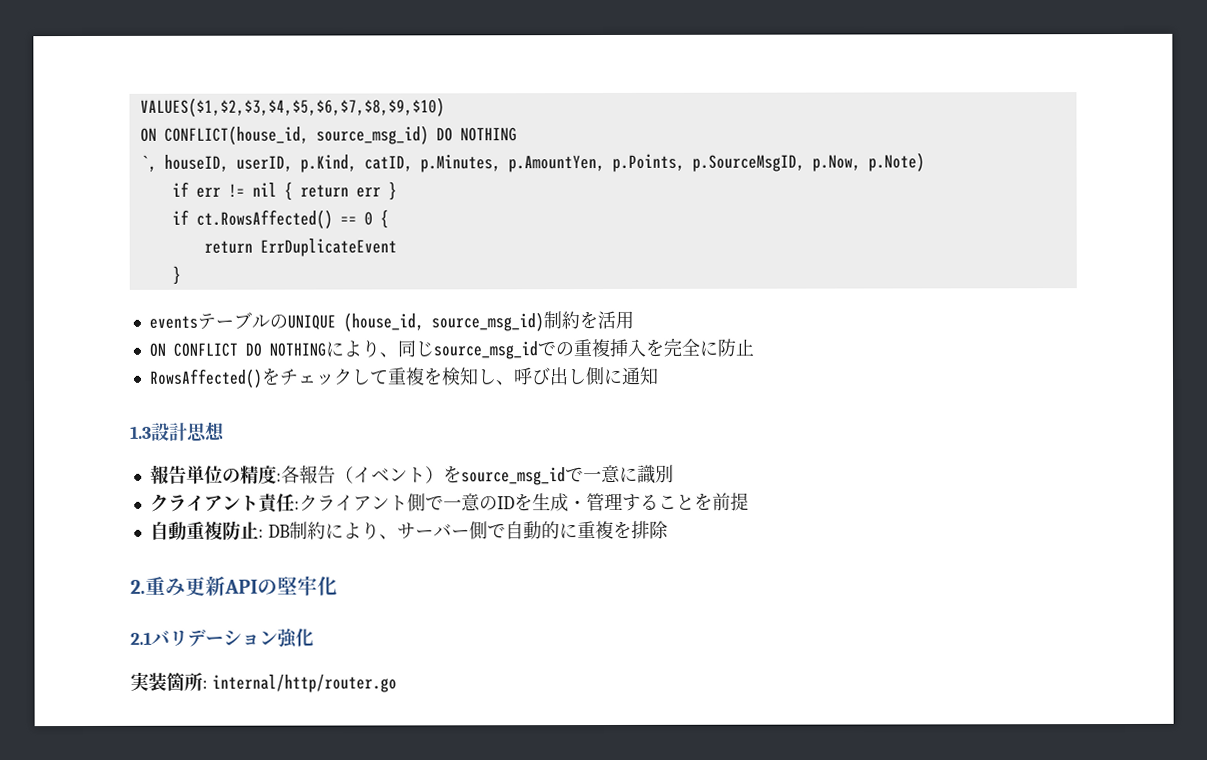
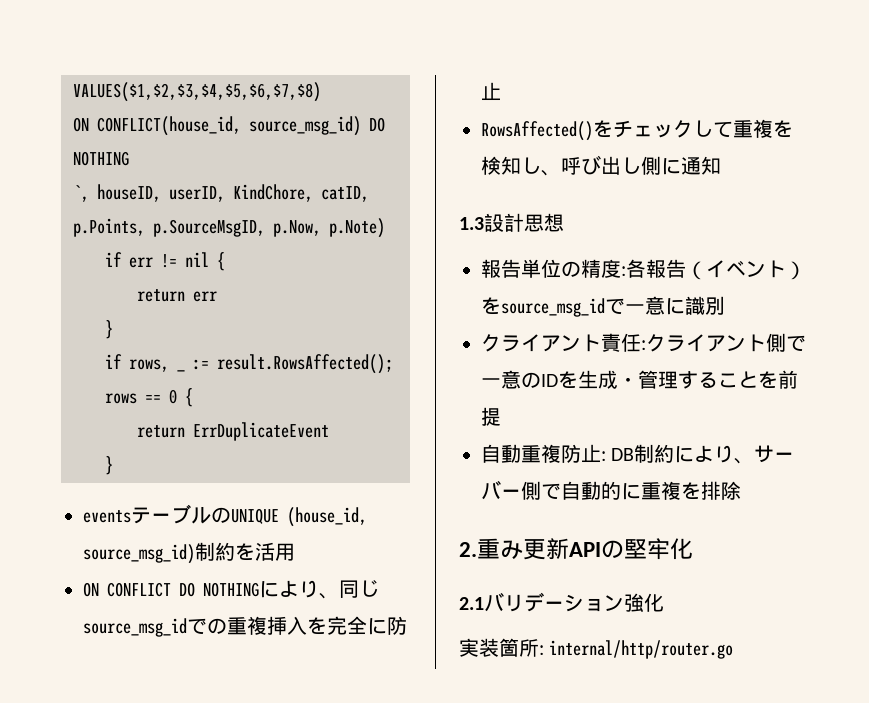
[139,97,445,117] VALUES($1,$2,$3,$4,$5,$6,$7,$8,$9,$10) -> [73,82,321,102] VALUES($1,$2,$3,$4,$5,$6,$7,$8)
[299,154,605,173] p.Kind, catID, p.Minutes, p.AmountYen, -> [233,184,369,202] KindChore, catID,
(293, 191) none -> (225, 261) //
(381, 192) none -> (217, 296) //
[195,209,333,229] ct.RowsAffected() -> [129,354,393,374] [105,393,137,404] rows, _ := result.RowsAffected(); rows

